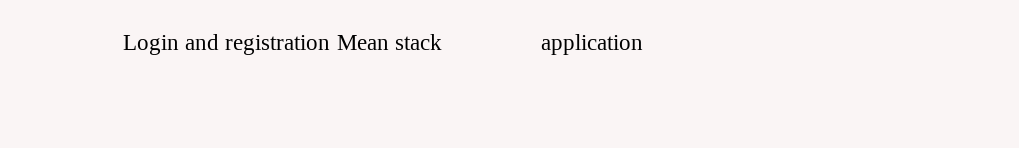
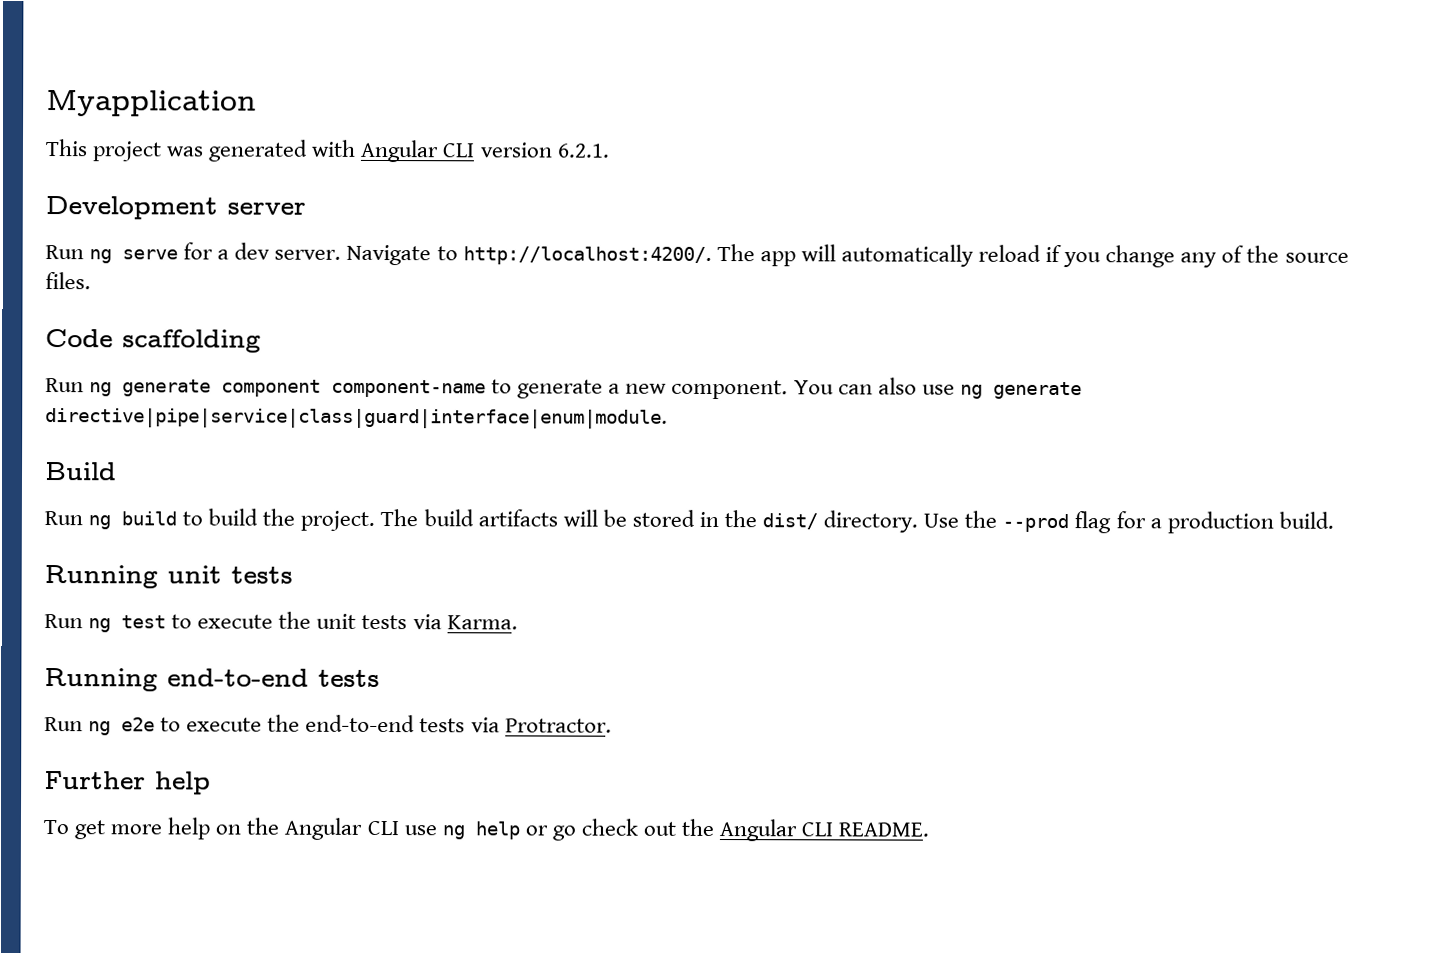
[123,34,643,55] Login and registration Mean stack application -> [46,90,257,117] [45,139,609,163] [45,196,306,220] [45,242,1349,268] [45,272,91,290] [45,329,261,353] [45,377,1082,400] [45,408,668,429] [44,462,117,481] [44,508,1334,534] [44,565,293,589] [44,611,518,633] [44,668,380,692] [44,714,612,736] [44,771,211,795] [43,817,930,842] Myapplication // This project was generated with Angular CLI version 6.2.1. // Development server // Run ng serve for a dev server. Navigate to http://localhost:4200/. The app will automatically reload if you change any of the source files. // Code scaffolding // Run ng generate component component-name to generate a new component. You can also use ng generate directive|pipe|service|class|guard|interface|enum|module. // Build // Run ng build to build the project. The build artifacts will be stored in the dist/ directory. Use the --prod flag for a production build. // Running unit tests // Run ng test to execute the unit tests via Karma. // Running end-to-end tests // Run ng e2e to execute the end-to-end tests via Protractor. // Further help // To get more help on the Angular CLI use ng help or go check out the Angular CLI README.

